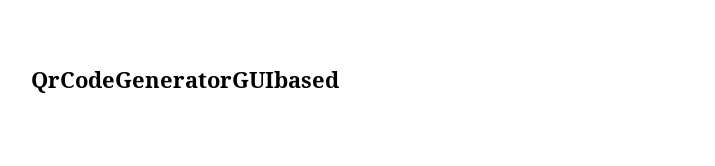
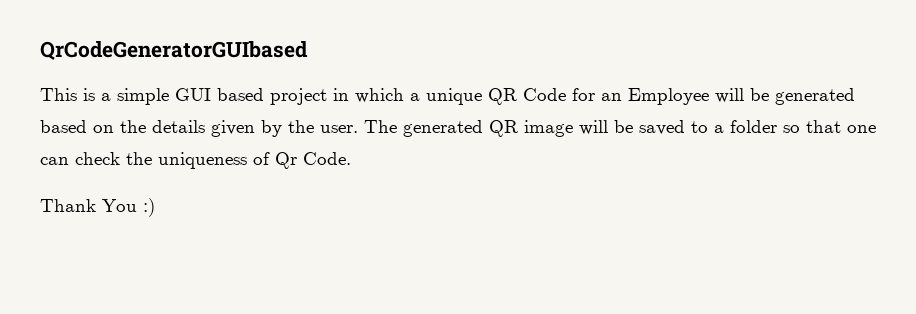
(339, 82) none -> [40,88,855,105] [40,120,876,137] [40,152,351,169] [40,198,155,217] // This is a simple GUI based project in which a unique QR Code for an Employee will be generated based on the details given by the user. The generated QR image will be saved to a folder so that one can check the uniqueness of Qr Code. // Thank You :)

